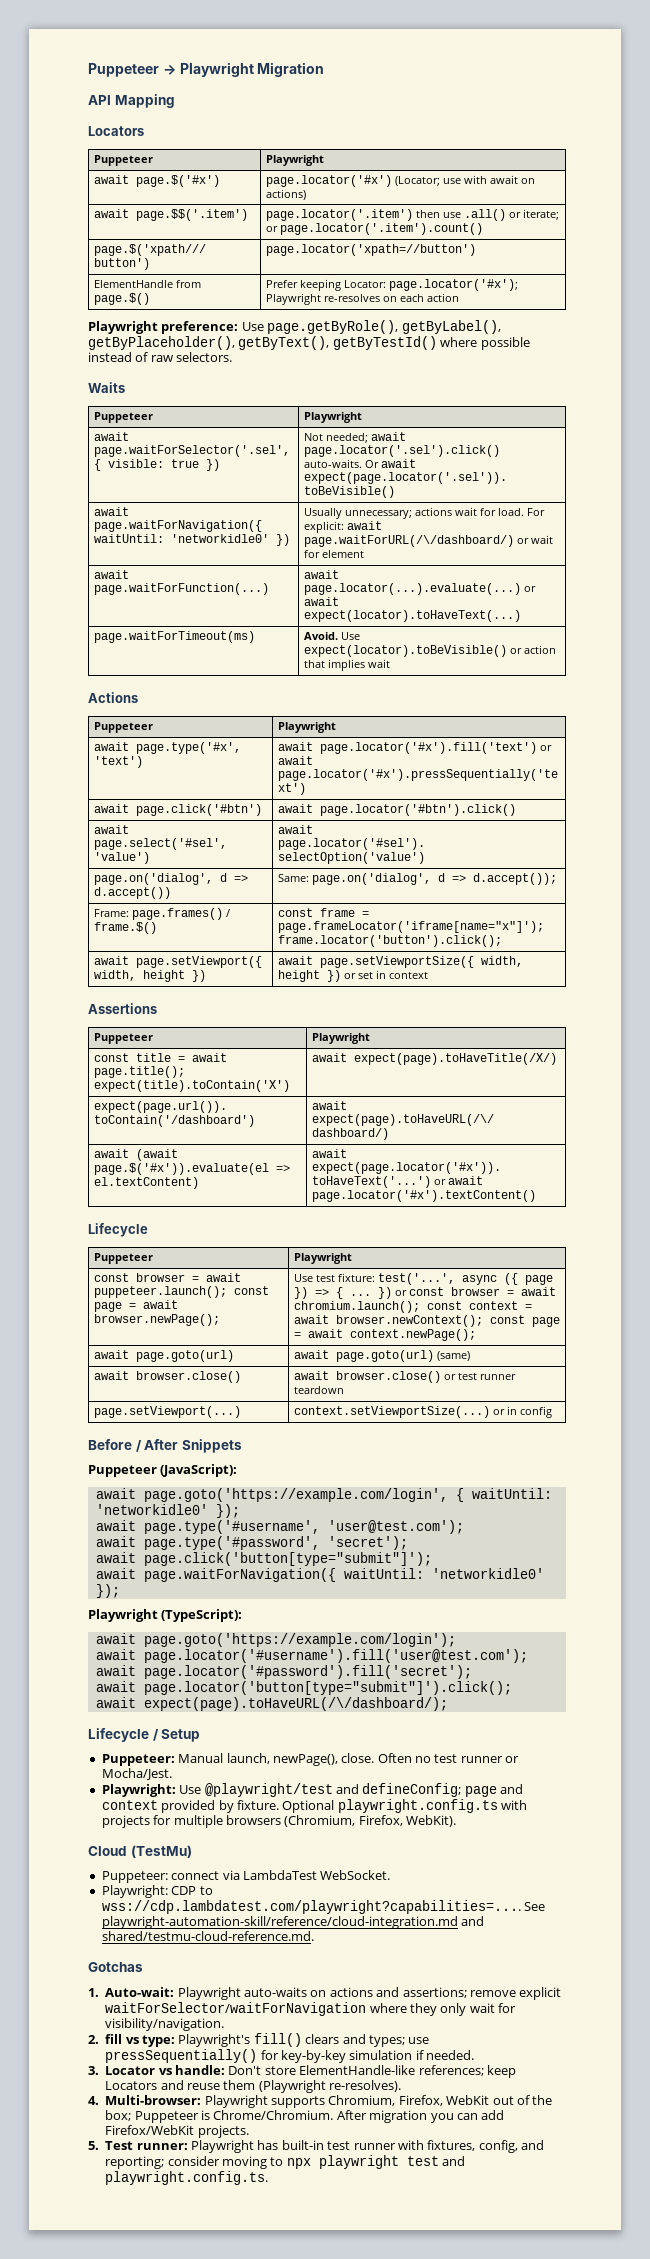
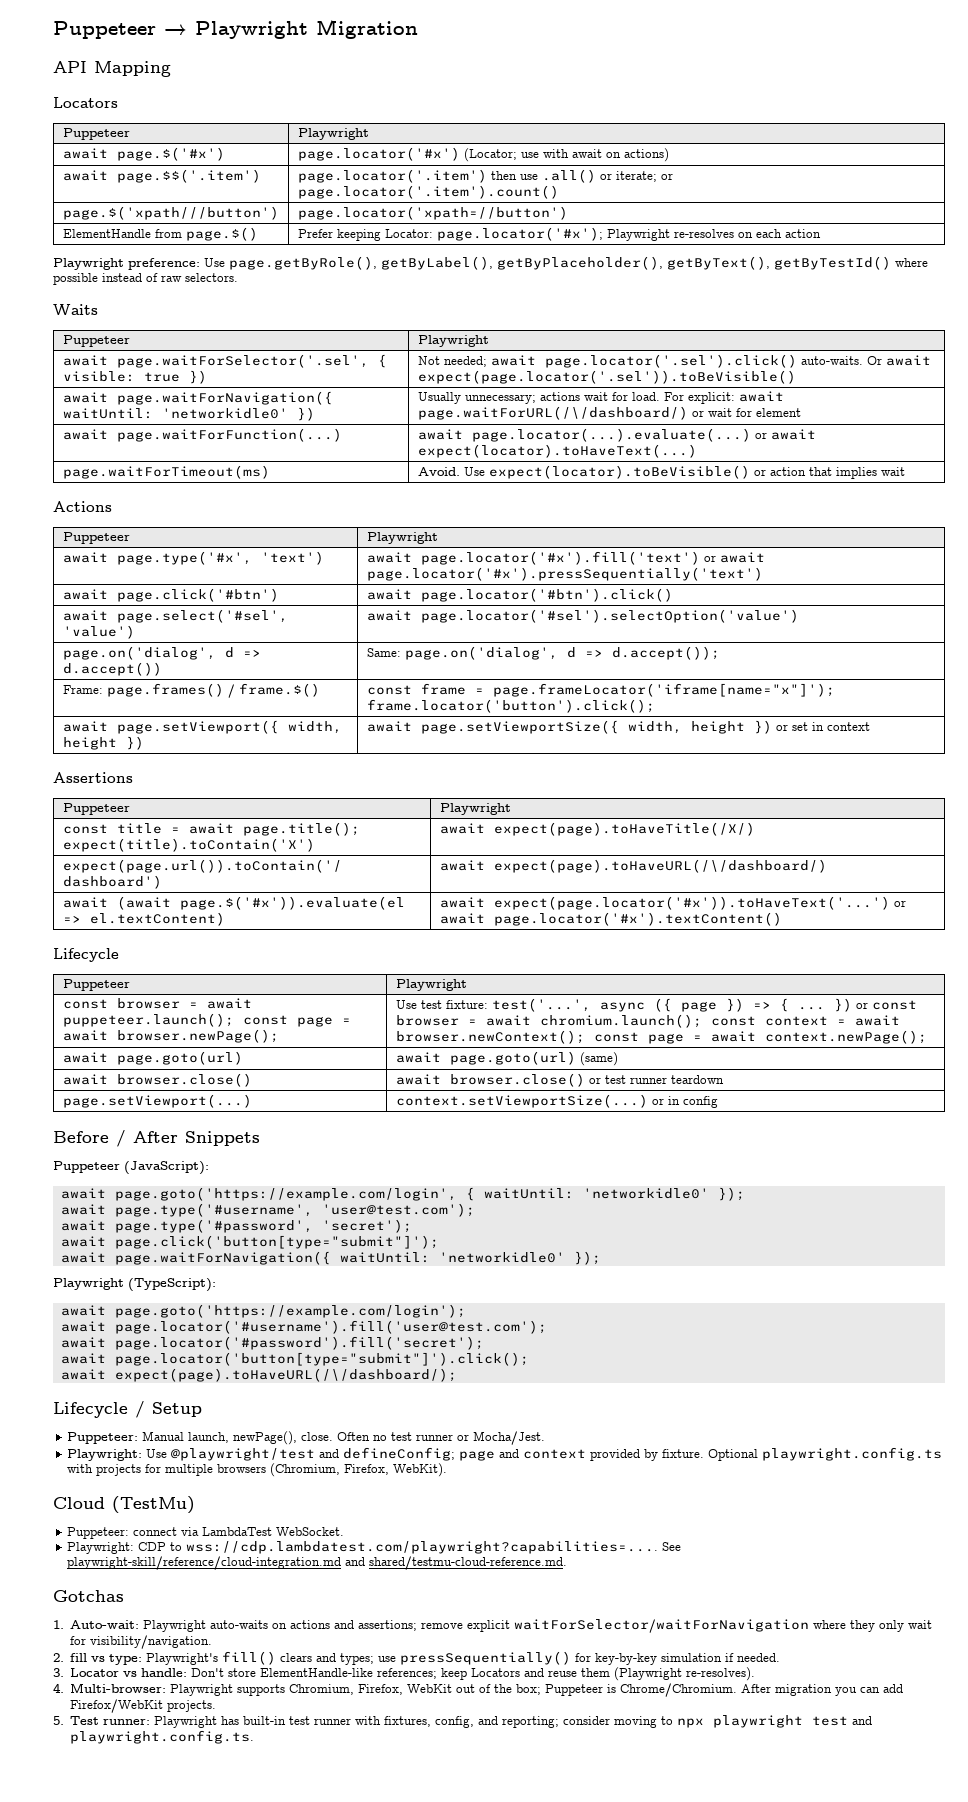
[101,1916,458,1929] playwright-automation-skill/reference/cloud-integration.md -> [66,1556,341,1570] playwright-skill/reference/cloud-integration.md

